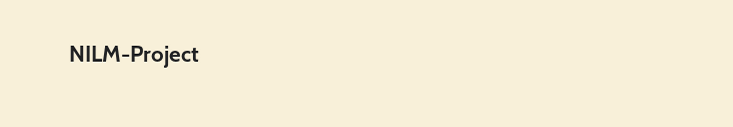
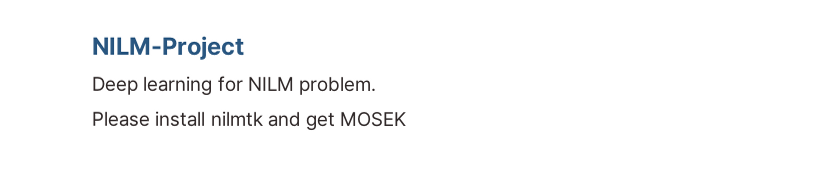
(200, 56) none -> [91,75,378,96] [91,110,407,131] // Deep learning for NILM problem. // Please install nilmtk and get MOSEK

